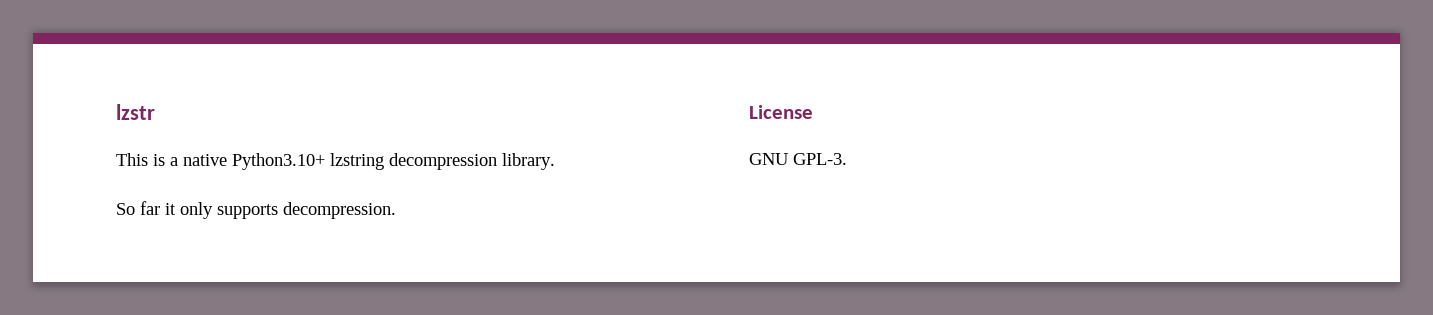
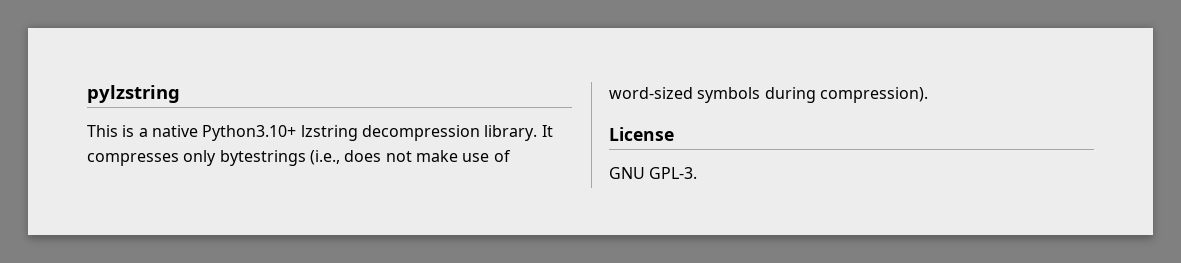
[116,104,155,120] lzstr -> [87,85,180,103] pylzstring
[116,201,396,219] // So far it only supports decompression. -> [541,125,553,137] [87,150,511,166] [609,87,928,103] It compresses only bytestrings (i.e., does not make use of word-sized symbols during compression).

